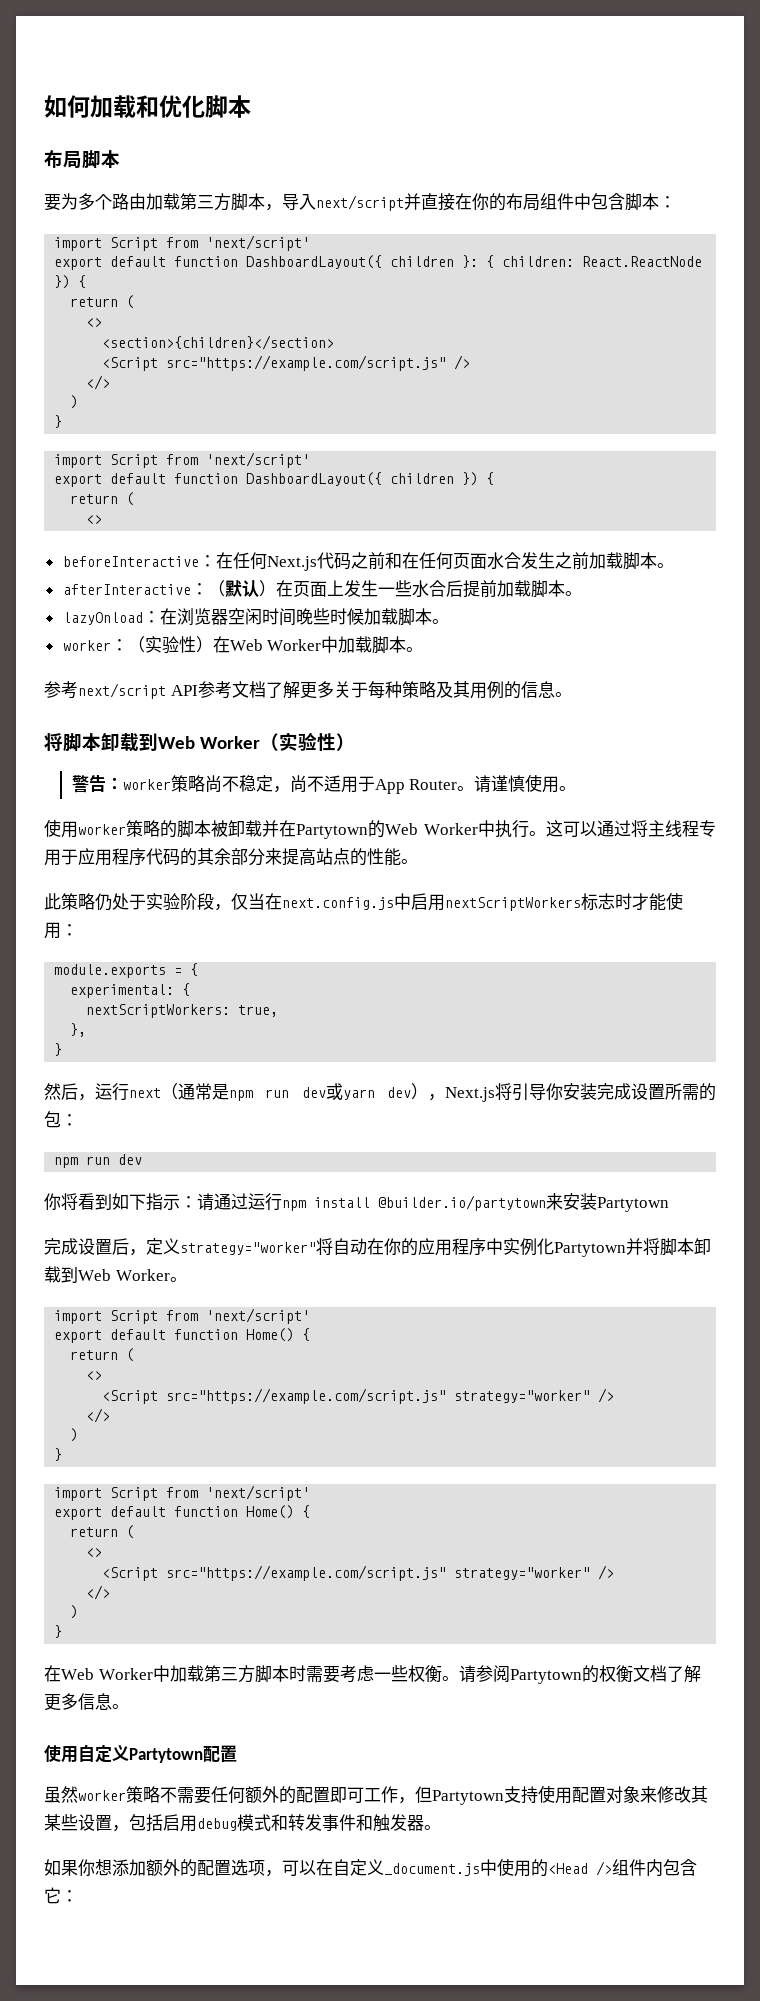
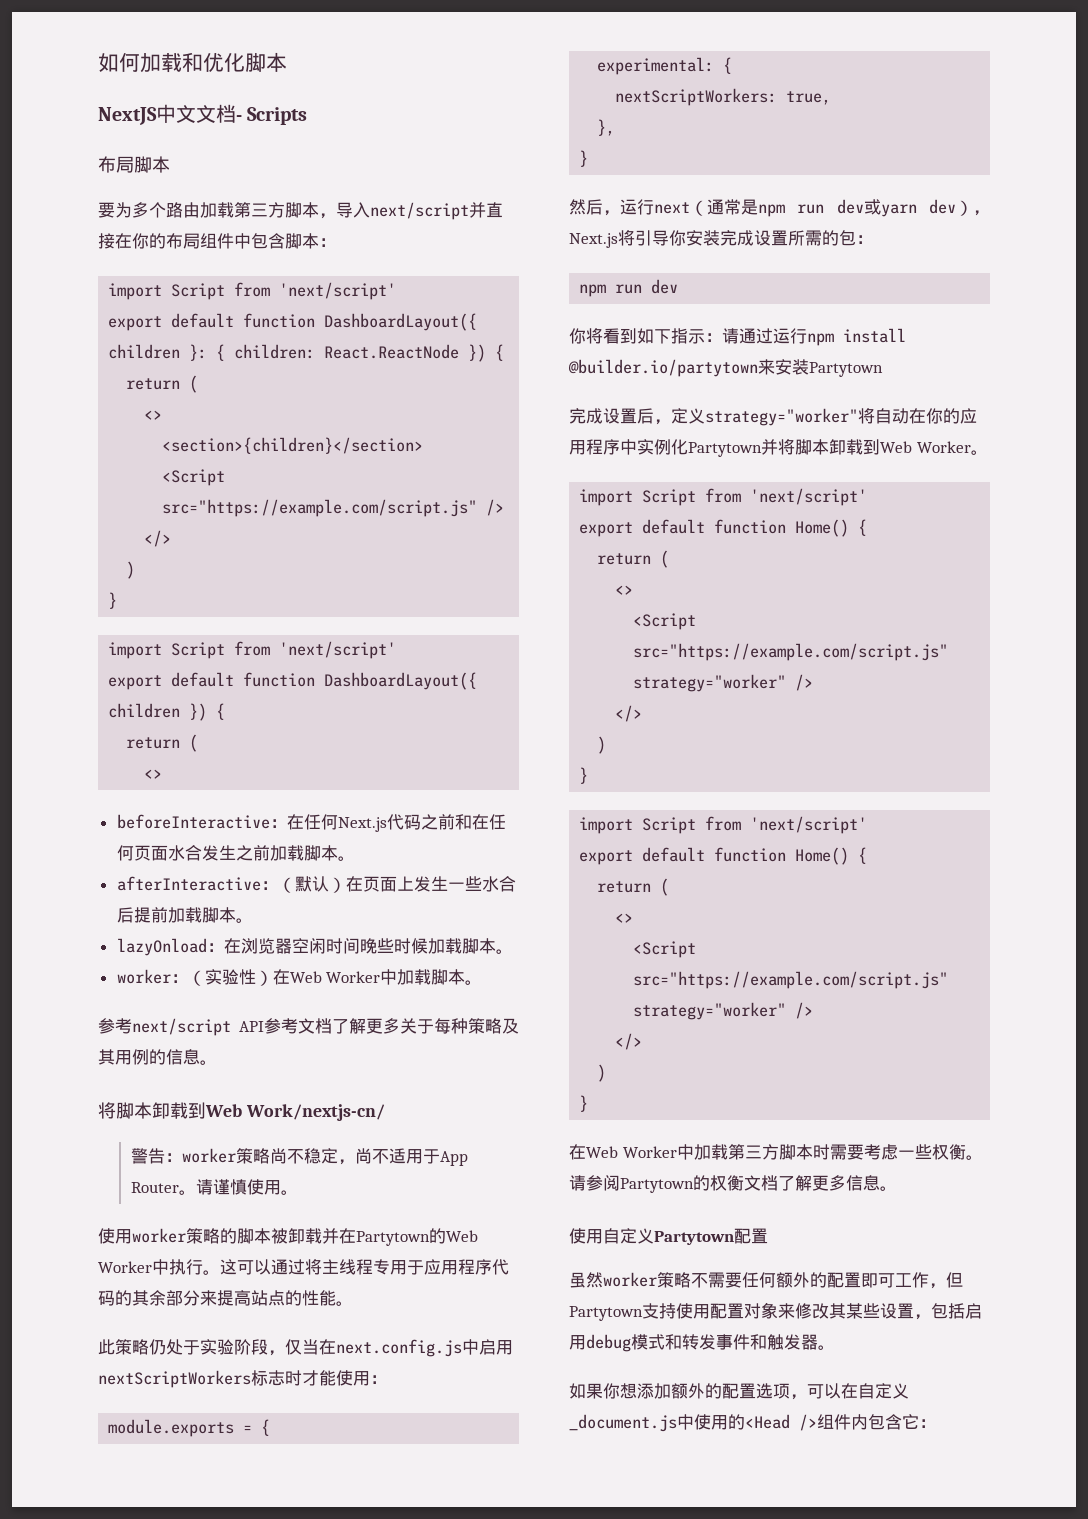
(251, 106) none -> [98,104,308,125] // NextJS中文文档- Scripts
[199,732,355,751] Worker（实验性） -> [245,1104,385,1121] Work/nextjs-cn/

